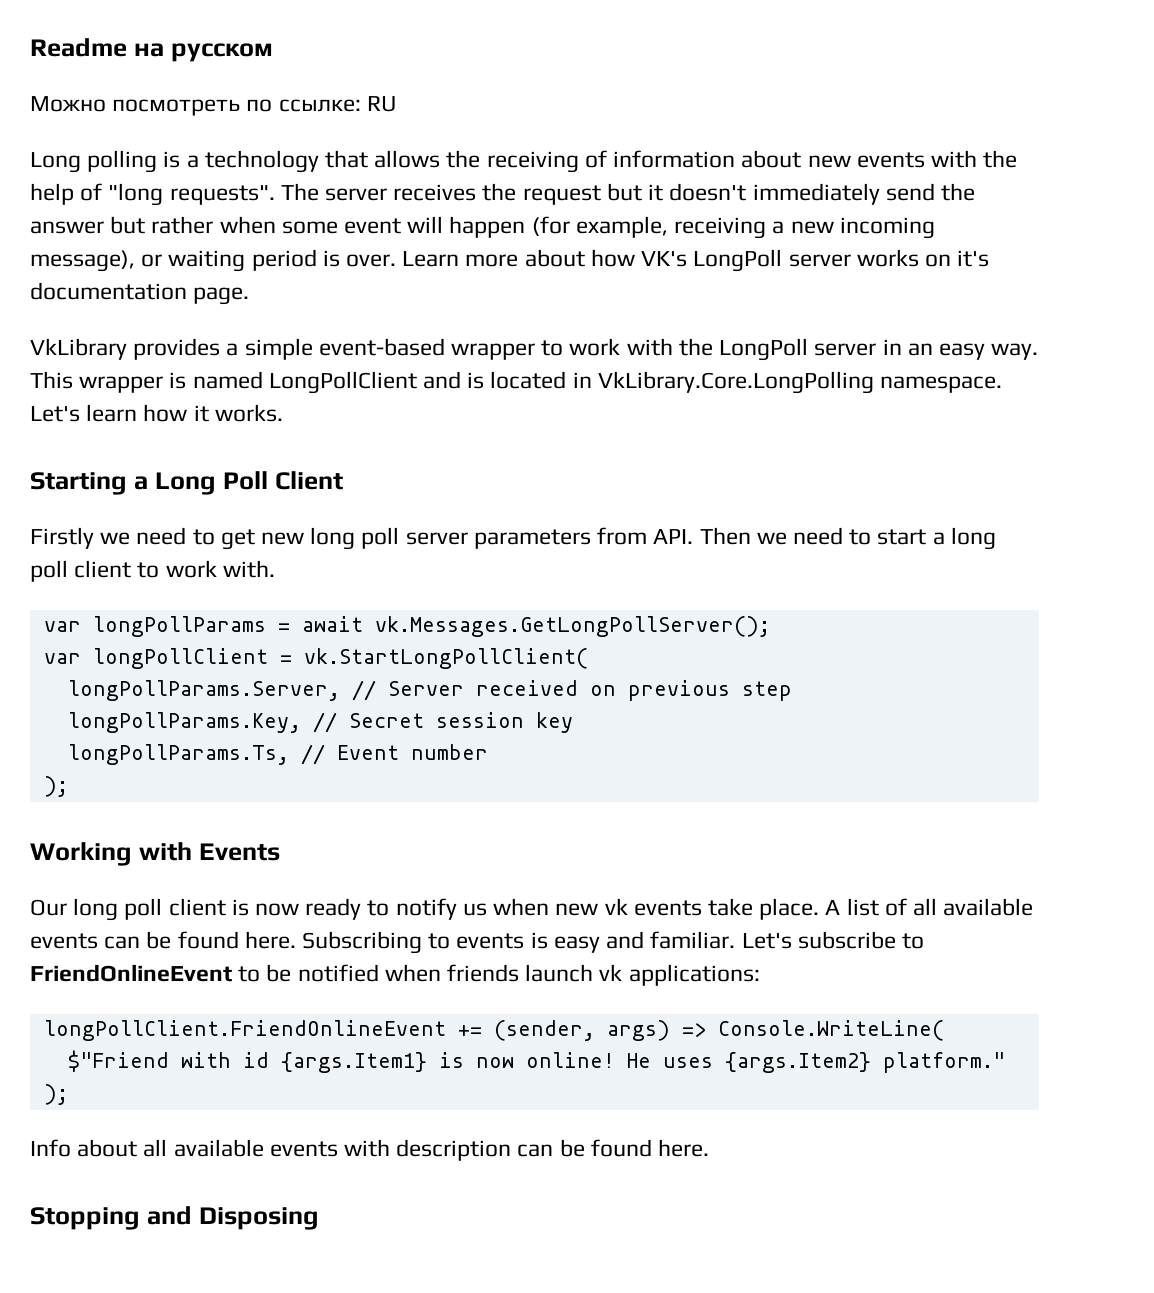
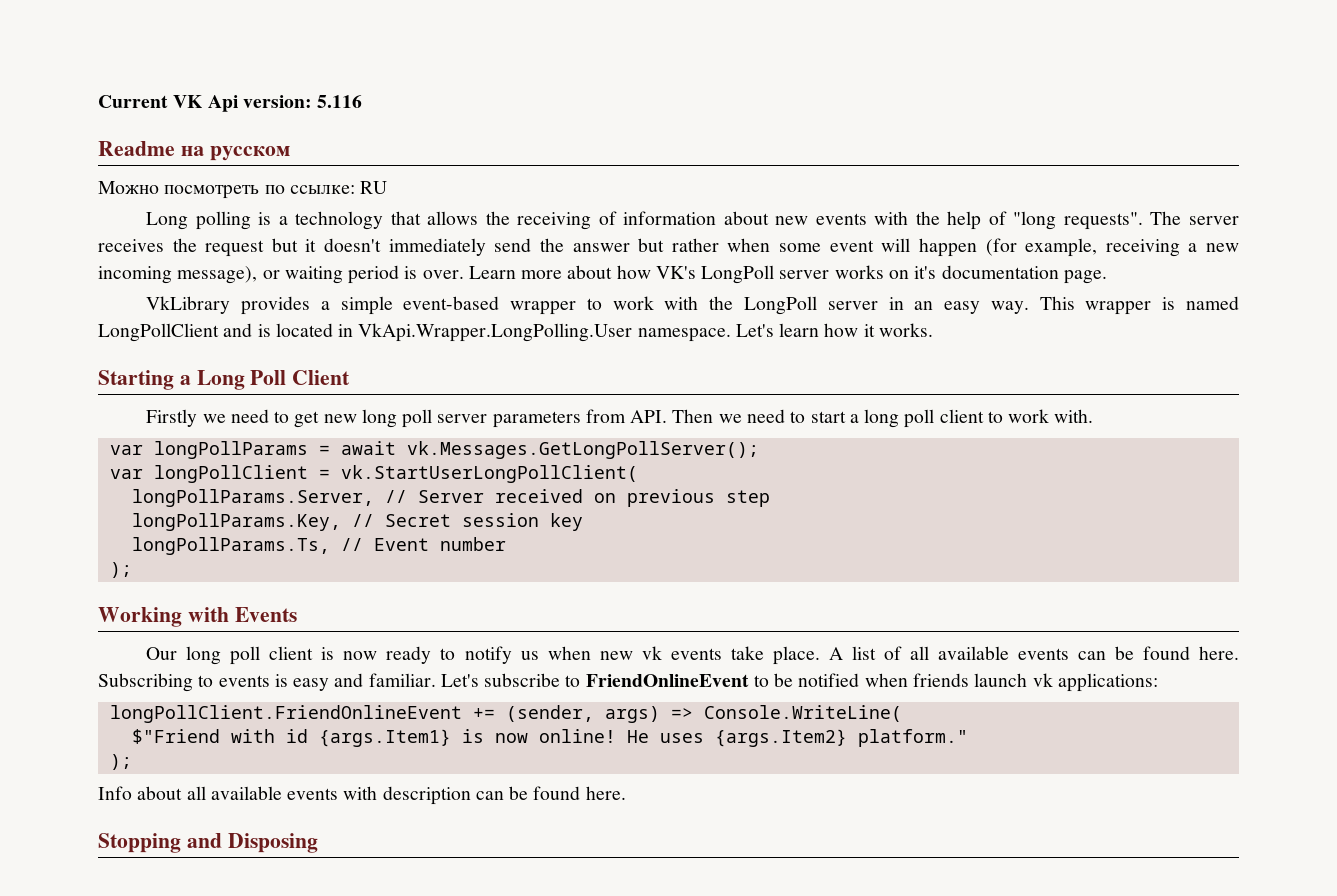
(30, 47) none -> [98,95,363,112] Current VK Api version: 5.116 //
[597,371,874,394] VkLibrary.Core.LongPolling -> [358,323,633,342] VkApi.Wrapper.LongPolling.User
[303,648,588,669] vk.StartLongPollClient( -> [340,465,638,483] vk.StartUserLongPollClient(

